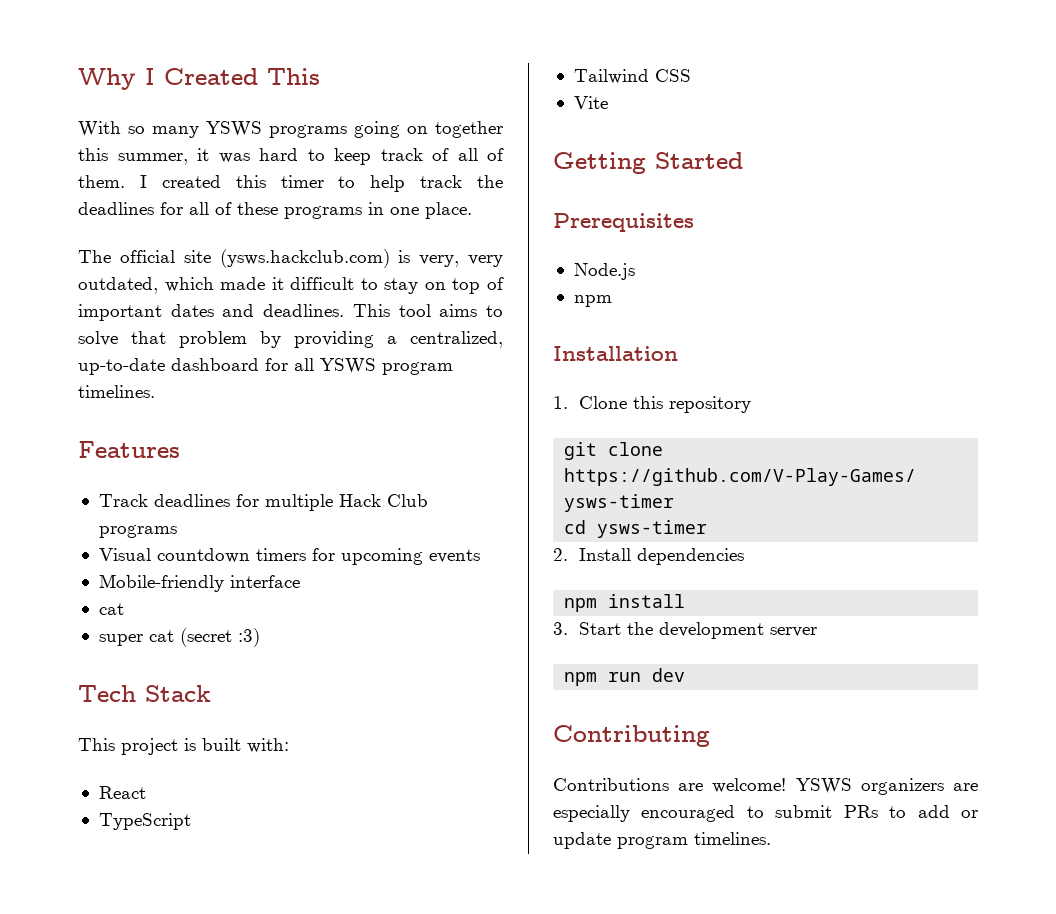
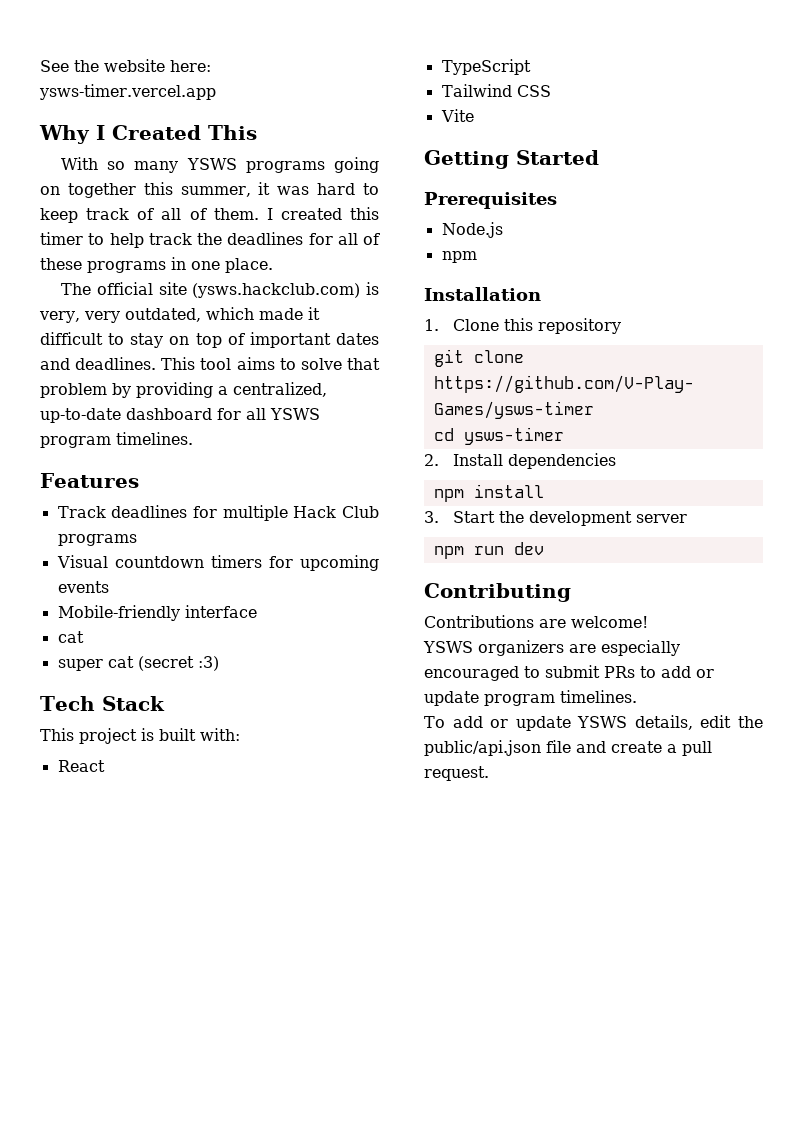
(78, 79) none -> [40,59,211,72] [39,84,216,100] See the website here: ysws-timer.vercel.app //
(787, 785) none -> (648, 622) //
(771, 838) none -> [424,715,763,731] [424,740,712,756] [424,766,489,781] // To add or update YSWS details, edit the public/api.json file and create a pull request.

